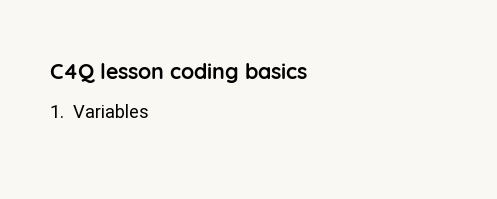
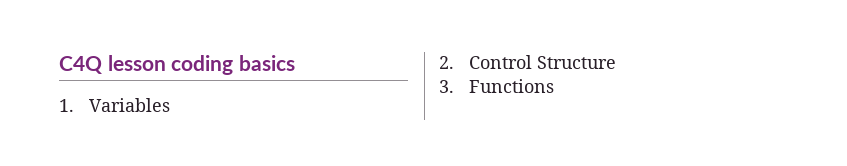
(150, 111) none -> [439,55,616,69] [439,79,554,93] // 2. Control Structure // 3. Functions

